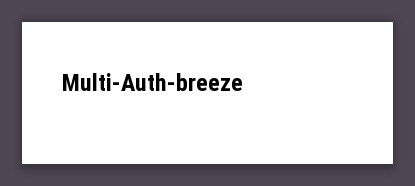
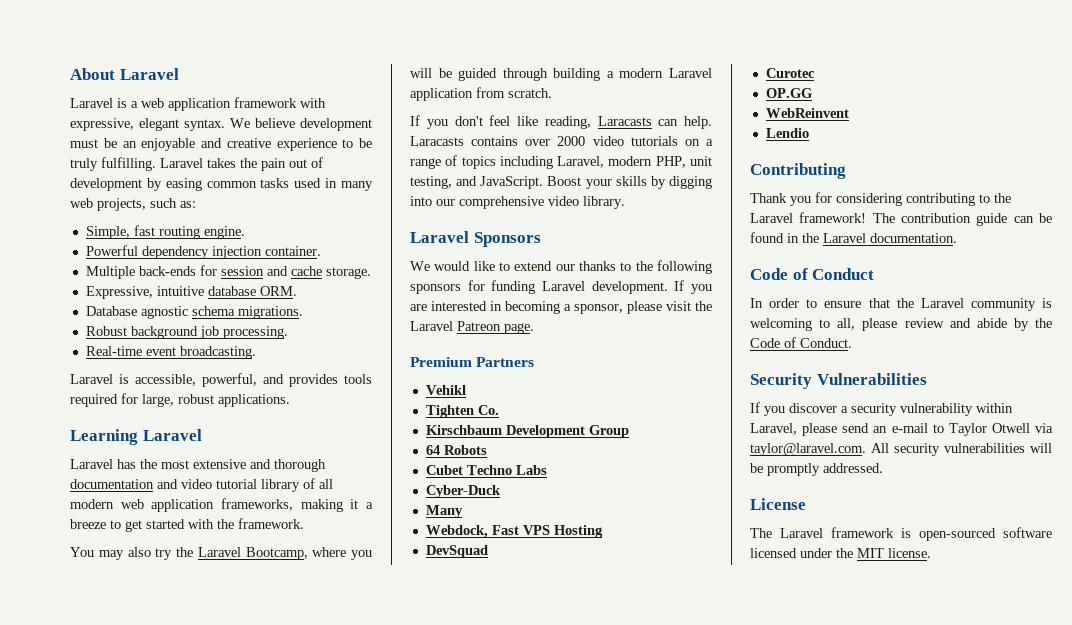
[62,73,243,91] Multi-Auth-breeze -> [70,68,179,80] [70,97,326,111] [70,118,372,131] [70,138,372,151] [70,157,323,171] [70,178,373,191] [70,198,196,211] [85,225,245,239] [85,245,321,259] [85,265,371,279] [85,286,297,299] [85,306,303,319] [85,326,288,339] [85,346,256,359] [70,373,372,387] [70,393,290,407] [70,429,202,445] [70,459,326,472] [70,478,333,492] [70,498,373,512] [70,518,304,532] [70,547,372,560] [410,68,712,81] [410,87,552,101] [410,115,712,129] [410,136,713,146] [410,155,712,169] [410,176,712,189] [410,196,625,209] [410,231,541,247] [410,260,712,274] [410,280,712,294] [410,301,712,314] [410,321,534,334] [410,357,535,367] [425,385,466,395] [425,405,499,418] [425,425,629,438] [425,445,487,455] [425,465,547,475] [425,485,501,498] [425,505,463,518] [425,525,603,538] [425,545,488,558] [765,68,815,78] [765,88,812,98] [765,108,849,118] [765,128,809,138] [750,163,846,179] [750,192,1011,206] [750,212,1052,226] [750,232,957,243] [750,268,875,280] [750,298,1052,311] [750,318,1052,331] [750,337,852,348] [750,373,927,389] [750,402,1013,416] [750,423,1053,436] [750,443,1052,456] [750,463,883,476] [750,498,806,510] [750,527,1052,541] [750,548,931,558] About Laravel // Laravel is a web application framework with expressive, elegant syntax. We believe development must be an enjoyable and creative experience to be truly fulfilling. Laravel takes the pain out of development by easing common tasks used in many web projects, such as: // Simple, fast routing engine. // Powerful dependency injection container. // Multiple back-ends for session and cache storage. // Expressive, intuitive database ORM. // Database agnostic schema migrations. // Robust background job processing. // Real-time event broadcasting. // Laravel is accessible, powerful, and provides tools required for large, robust applications. // Learning Laravel // Laravel has the most extensive and thorough documentation and video tutorial library of all modern web application frameworks, making it a breeze to get started with the framework. // You may also try the Laravel Bootcamp, where you will be guided through building a modern Laravel application from scratch. // If you don't feel like reading, Laracasts can help. Laracasts contains over 2000 video tutorials on a range of topics including Laravel, modern PHP, unit testing, and JavaScript. Boost your skills by digging into our comprehensive video library. // Laravel Sponsors // We would like to extend our thanks to the following sponsors for funding Laravel development. If you are interested in becoming a sponsor, please visit the Laravel Patreon page. // Premium Partners // Vehikl // Tighten Co. // Kirschbaum Development Group // 64 Robots // Cubet Techno Labs // Cyber-Duck // Many // Webdock, Fast VPS Hosting // DevSquad // Curotec // OP.GG // WebReinvent // Lendio // Contributing // Thank you for considering contributing to the Laravel framework! The contribution guide can be found in the Laravel documentation. // Code of Conduct // In order to ensure that the Laravel community is welcoming to all, please review and abide by the Code of Conduct. // Security Vulnerabilities // If you discover a security vulnerability within Laravel, please send an e-mail to Taylor Otwell via taylor@laravel.com. All security vulnerabilities will be promptly addressed. // License // The Laravel framework is open-sourced software licensed under the MIT license.

